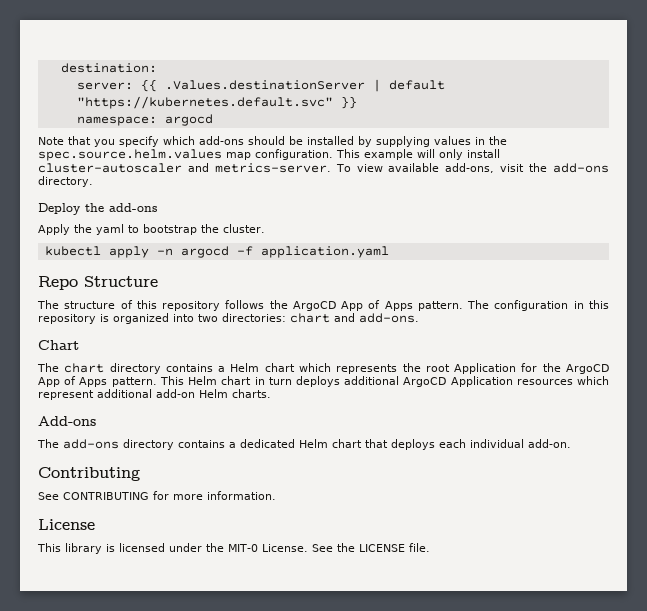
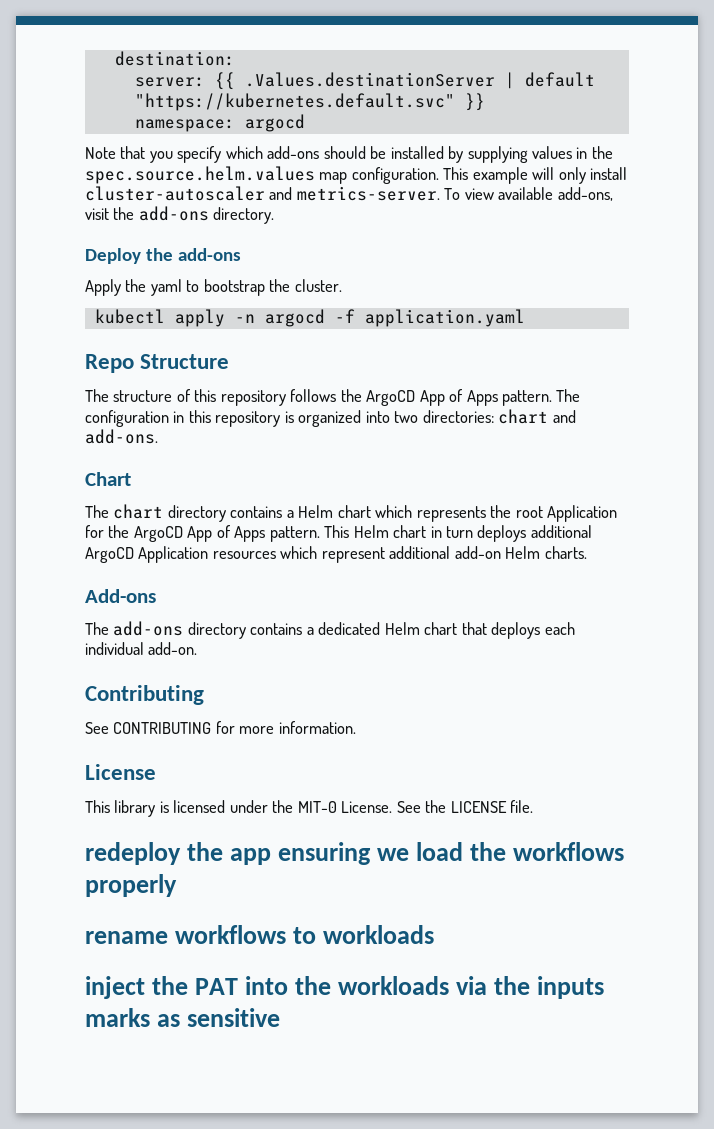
(430, 547) none -> [85,842,625,865] [85,874,177,897] [85,925,435,944] [85,976,605,999] [85,1008,281,1027] // redeploy the app ensuring we load the workflows properly // rename workflows to workloads // inject the PAT into the workloads via the inputs marks as sensitive

